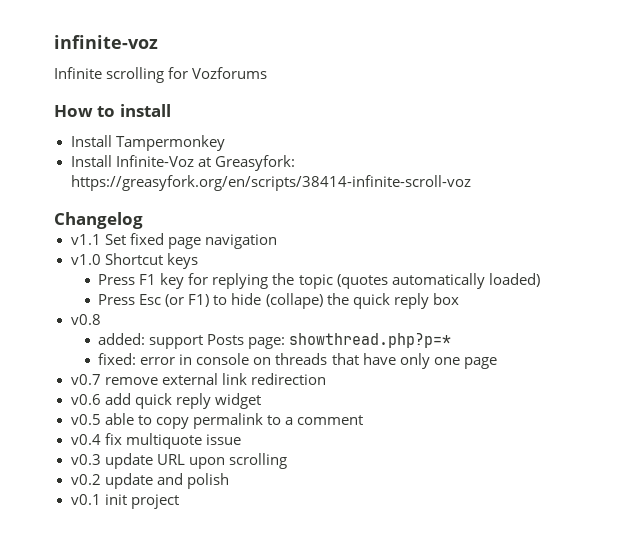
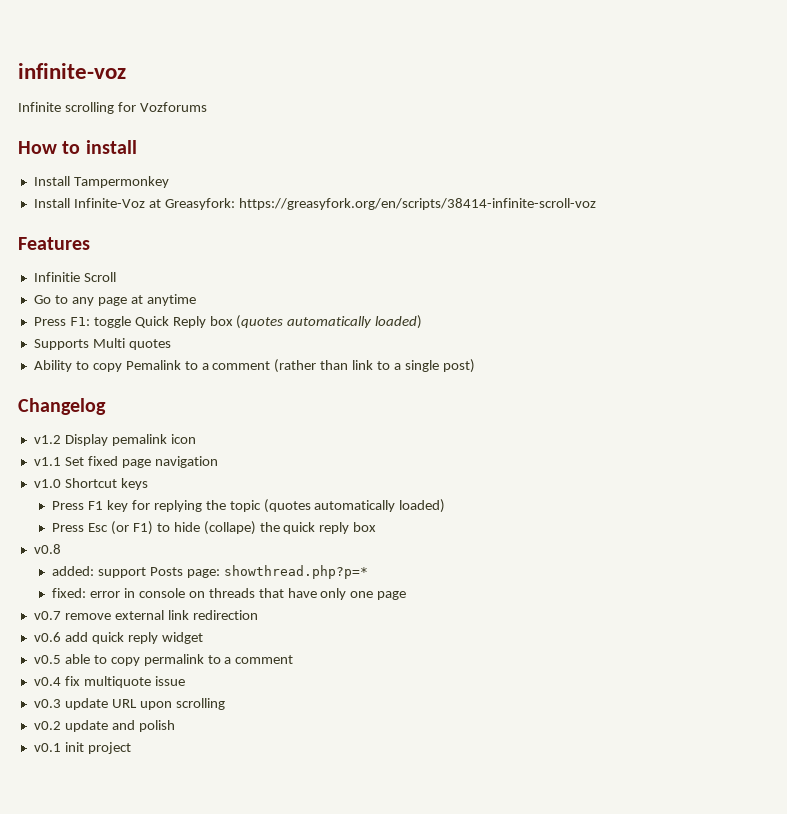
[54,212,143,229] Changelog -> [18,237,90,250] [33,272,116,282] [33,294,196,306] [33,315,423,329] [33,338,171,350] [33,359,475,373] [18,398,106,415] [33,434,196,446] Features // Infinitie Scroll // Go to any page at anytime // Press F1: toggle Quick Reply box (quotes automatically loaded) // Supports Multi quotes // Ability to copy Pemalink to a comment (rather than link to a single post) // Changelog // v1.2 Display pemalink icon

